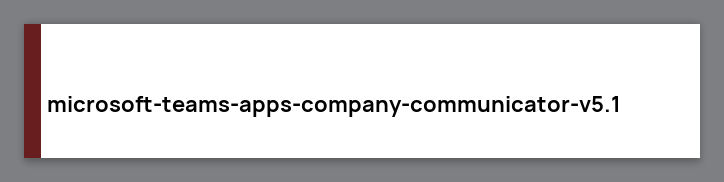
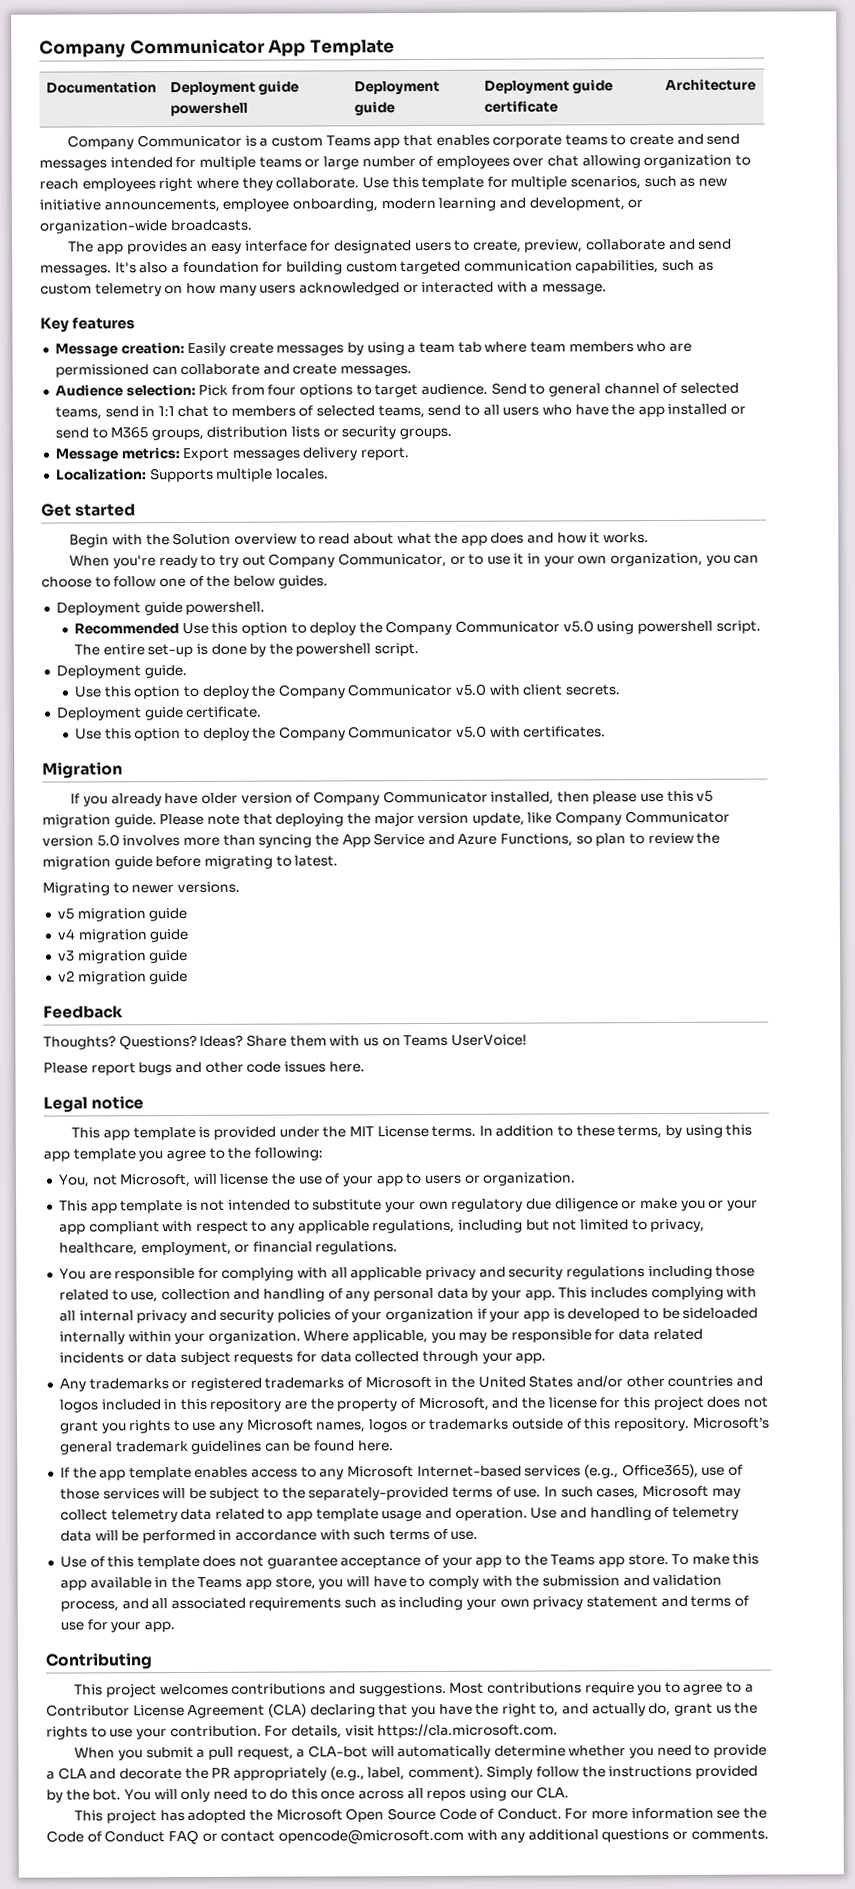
[47,96,621,117] microsoft-teams-apps-company-communicator-v5.1 -> [39,38,395,58] [45,81,157,94] [169,80,300,96] [169,102,248,117] [353,80,440,95] [353,101,395,116] [483,79,614,94] [483,100,558,113] [664,78,756,92] [67,133,741,150] [39,154,752,171] [39,175,728,192] [39,197,644,213] [39,219,253,234] [68,238,733,255] [40,259,714,276] [40,281,608,297] [40,317,135,333] [54,340,692,357] [54,363,413,378] [54,382,739,398] [54,403,747,420] [54,426,453,441] [54,447,410,462] [55,467,329,483] [41,503,137,517] [69,532,650,548] [69,552,760,569] [41,575,328,589] [55,601,266,616] [73,620,761,636] [73,643,420,658] [55,665,187,679] [73,683,621,700] [56,706,263,721] [74,725,607,742] [42,762,123,779] [70,790,714,807] [42,810,730,828] [42,832,721,848] [42,855,339,870] [42,881,240,896] [56,908,188,922] [56,928,189,943] [57,950,189,964] [57,970,189,985] [43,1005,123,1019] [43,1034,527,1050] [43,1061,365,1076] [43,1096,145,1113] [71,1124,753,1141] [43,1147,323,1162] [57,1172,577,1188] [58,1197,758,1214] [58,1218,706,1235] [58,1241,399,1256] [58,1265,756,1282] [58,1286,758,1303] [58,1307,759,1324] [58,1328,703,1345] [58,1350,547,1366] [58,1375,763,1392] [58,1395,768,1413] [58,1417,770,1434] [59,1440,394,1455] [59,1463,743,1481] [59,1485,741,1501] [59,1506,739,1523] [59,1528,479,1544] [59,1553,760,1570] [59,1574,723,1591] [59,1595,749,1612] [59,1619,175,1633] [45,1653,153,1670] [74,1681,754,1698] [46,1702,759,1719] [46,1723,559,1740] [74,1744,768,1761] [46,1765,759,1781] [46,1786,570,1803] [74,1807,768,1824] [46,1828,769,1845] Company Communicator App Template // Documentation | Deployment guide powershell | Deployment guide | Deployment guide certificate | Architecture // Company Communicator is a custom Teams app that enables corporate teams to create and send messages intended for multiple teams or large number of employees over chat allowing organization to reach employees right where they collaborate. Use this template for multiple scenarios, such as new initiative announcements, employee onboarding, modern learning and development, or organization-wide broadcasts. // The app provides an easy interface for designated users to create, preview, collaborate and send messages. It's also a foundation for building custom targeted communication capabilities, such as custom telemetry on how many users acknowledged or interacted with a message. // Key features // Message creation: Easily create messages by using a team tab where team members who are permissioned can collaborate and create messages. // Audience selection: Pick from four options to target audience. Send to general channel of selected teams, send in 1:1 chat to members of selected teams, send to all users who have the app installed or send to M365 groups, distribution lists or security groups. // Message metrics: Export messages delivery report. // Localization: Supports multiple locales. // Get started // Begin with the Solution overview to read about what the app does and how it works. // When you're ready to try out Company Communicator, or to use it in your own organization, you can choose to follow one of the below guides. // Deployment guide powershell. // Recommended Use this option to deploy the Company Communicator v5.0 using powershell script. The entire set-up is done by the powershell script. // Deployment guide. // Use this option to deploy the Company Communicator v5.0 with client secrets. // Deployment guide certificate. // Use this option to deploy the Company Communicator v5.0 with certificates. // Migration // If you already have older version of Company Communicator installed, then please use this v5 migration guide. Please note that deploying the major version update, like Company Communicator version 5.0 involves more than syncing the App Service and Azure Functions, so plan to review the migration guide before migrating to latest. // Migrating to newer versions. // v5 migration guide // v4 migration guide // v3 migration guide // v2 migration guide // Feedback // Thoughts? Questions? Ideas? Share them with us on Teams UserVoice! // Please report bugs and other code issues here. // Legal notice // This app template is provided under the MIT License terms. In addition to these terms, by using this app template you agree to the following: // You, not Microsoft, will license the use of your app to users or organization. // This app template is not intended to substitute your own regulatory due diligence or make you or your app compliant with respect to any applicable regulations, including but not limited to privacy, healthcare, employment, or financial regulations. // You are responsible for complying with all applicable privacy and security regulations including those related to use, collection and handling of any personal data by your app. This includes complying with all internal privacy and security policies of your organization if your app is developed to be sideloaded internally within your organization. Where applicable, you may be responsible for data related incidents or data subject requests for data collected through your app. // Any trademarks or registered trademarks of Microsoft in the United States and/or other countries and logos included in this repository are the property of Microsoft, and the license for this project does not grant you rights to use any Microsoft names, logos or trademarks outside of this repository. Microsoft’s general trademark guidelines can be found here. // If the app template enables access to any Microsoft Internet-based services (e.g., Office365), use of those services will be subject to the separately-provided terms of use. In such cases, Microsoft may collect telemetry data related to app template usage and operation. Use and handling of telemetry data will be performed in accordance with such terms of use. // Use of this template does not guarantee acceptance of your app to the Teams app store. To make this app available in the Teams app store, you will have to comply with the submission and validation process, and all associated requirements such as including your own privacy statement and terms of use for your app. // Contributing // This project welcomes contributions and suggestions. Most contributions require you to agree to a Contributor License Agreement (CLA) declaring that you have the right to, and actually do, grant us the rights to use your contribution. For details, visit https://cla.microsoft.com. // When you submit a pull request, a CLA-bot will automatically determine whether you need to provide a CLA and decorate the PR appropriately (e.g., label, comment). Simply follow the instructions provided by the bot. You will only need to do this once across all repos using our CLA. // This project has adopted the Microsoft Open Source Code of Conduct. For more information see the Code of Conduct FAQ or contact opencode@microsoft.com with any additional questions or comments.

